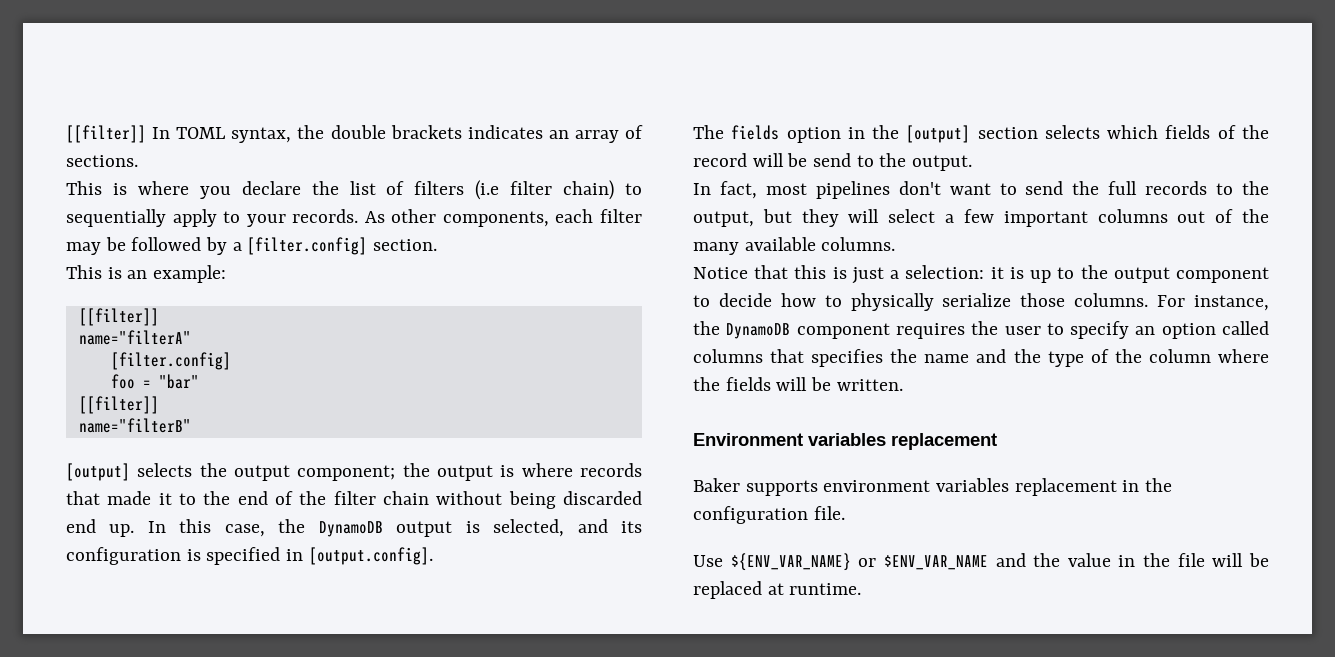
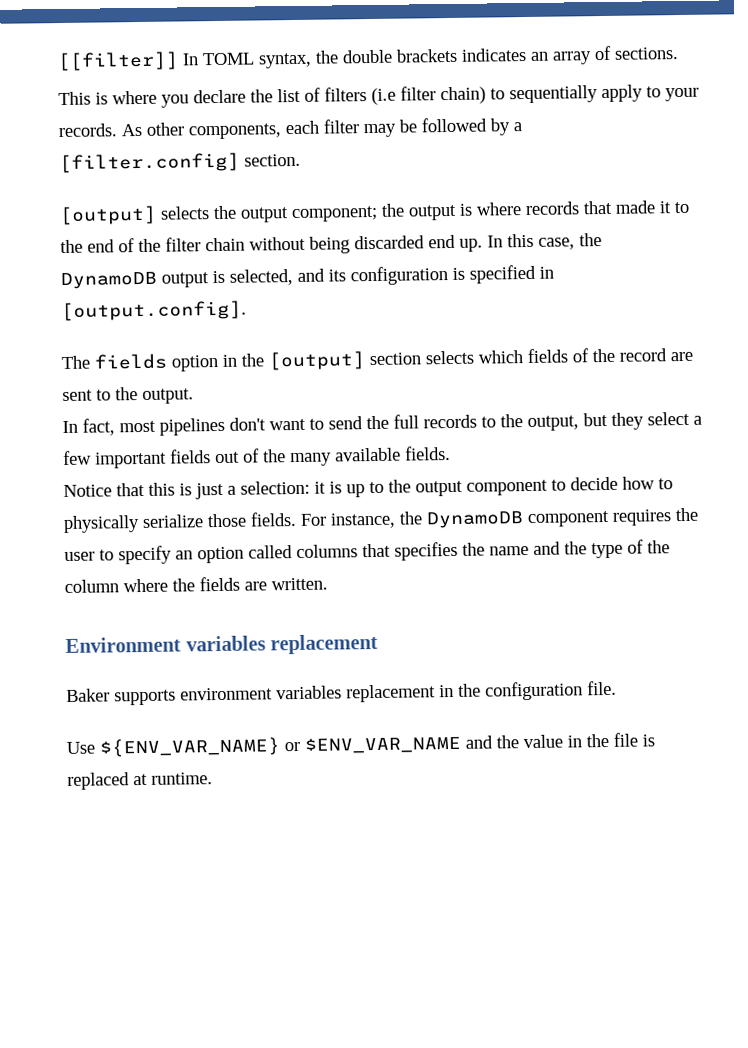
[66,265,227,283] [78,308,159,326] [78,330,191,345] [110,352,231,370] [110,374,199,389] [78,396,159,414] [78,418,191,433] // This is an example: // [[filter]] // name="filterA" // [filter.config] // foo = "bar" // [[filter]] // name="filterB" -> (301, 160) none
[752,153,852,167] will be send -> [670,351,693,362] [62,389,93,402] are sent
[848,209,880,223] will -> (644, 421) none
[1097,209,1168,223] columns -> [170,449,211,464] fields
[821,237,896,251] columns. -> [405,446,451,461] fields.
[1074,293,1149,307] columns. -> [250,512,297,527] fields.
[776,377,832,391] will be -> [244,581,267,591] are
[1212,553,1269,567] will be -> [642,734,655,747] is

